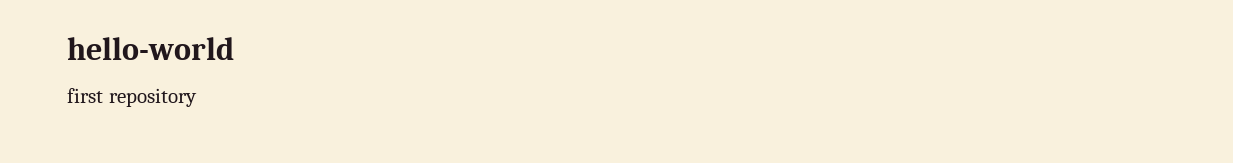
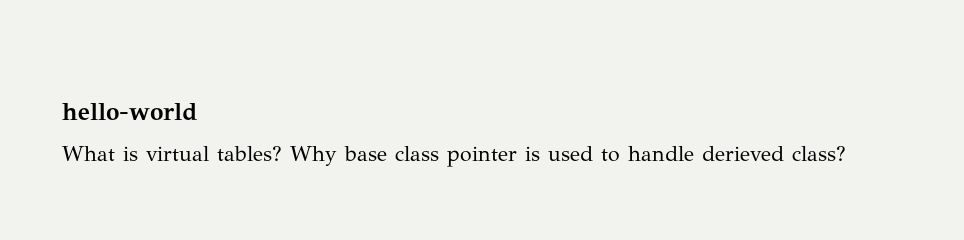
[67,88,197,107] first repository -> [62,146,846,167] What is virtual tables? Why base class pointer is used to handle derieved class?

